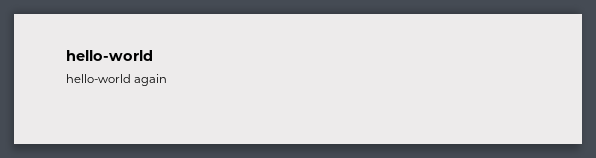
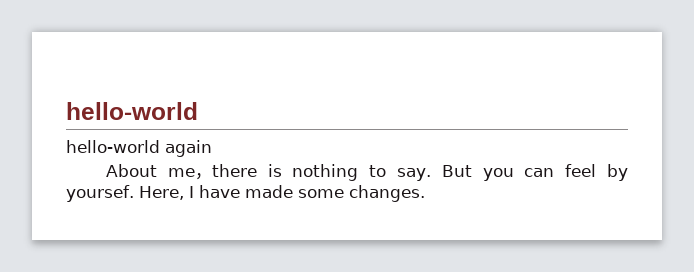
(168, 80) none -> [105,164,628,181] [66,185,425,202] // About me，there is nothing to say. But you can feel by yoursef. Here, I have made some changes.

